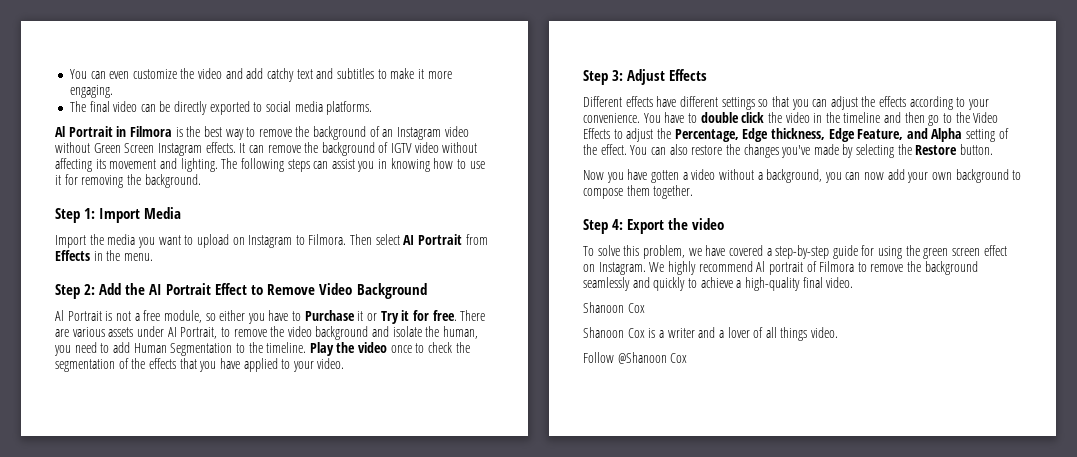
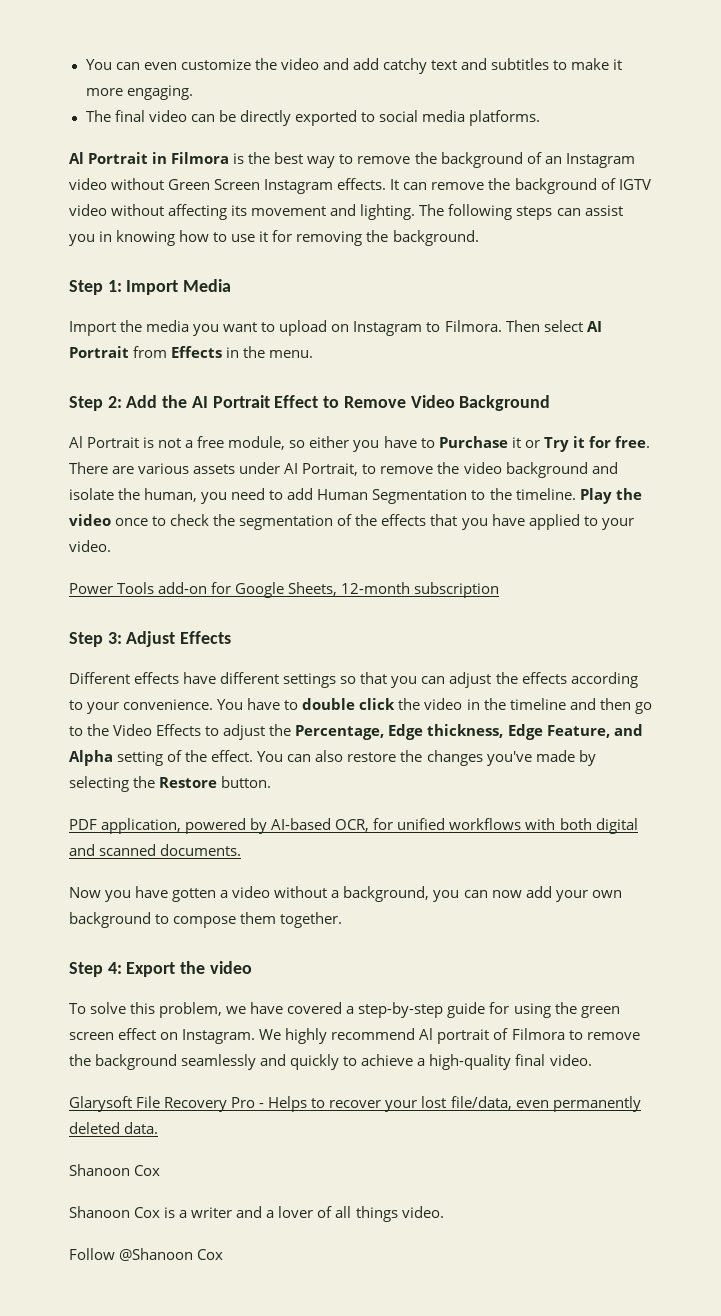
(345, 363) none -> [69,582,500,598] // Power Tools add-on for Google Sheets, 12-month subscription
(994, 149) none -> [69,818,638,834] [69,844,242,856] // PDF application, powered by AI-based OCR, for unified workflows with both digital and scanned documents.
(854, 282) none -> [69,1096,641,1112] [69,1122,159,1134] // Glarysoft File Recovery Pro - Helps to recover your lost file/data, even permanently deleted data.

